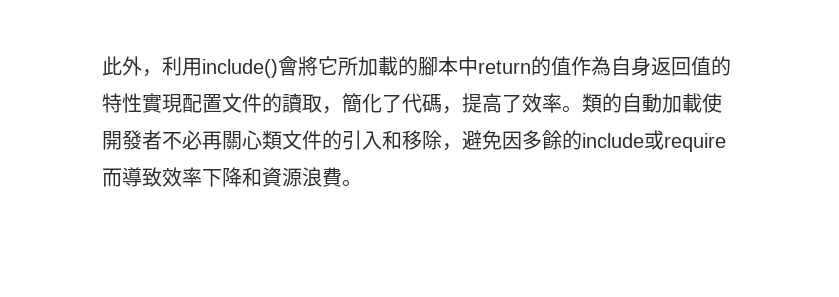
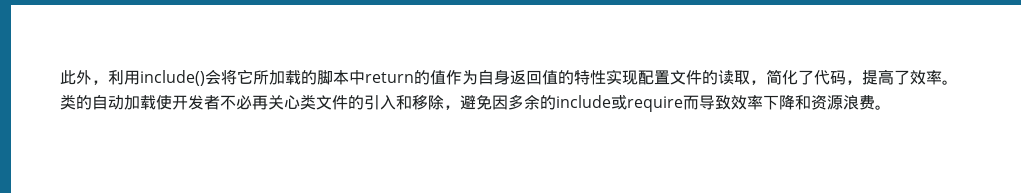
[278,56,438,76] 會將它所加載的腳 -> [205,69,333,85] 会将它所加载的脚
[591,56,611,76] 為 -> [462,70,478,85] 为
[142,93,182,113] 實現 -> [606,69,638,85] 实现
[282,93,722,114] [102,130,142,150] 讀取，簡化了代碼，提高了效率。類的自動加載使開發 -> [718,69,958,85] [60,94,204,110] 读取，简化了代码，提高了效率。类的自动加载使开发
[222,130,282,150] 關心類 -> [268,94,316,110] 关心类
[542,130,562,150] 餘 -> [524,95,540,110] 余
[122,167,142,187] 導 -> [699,95,715,110] 导
[262,167,342,187] 資源浪費 -> [811,94,875,110] 资源浪费

